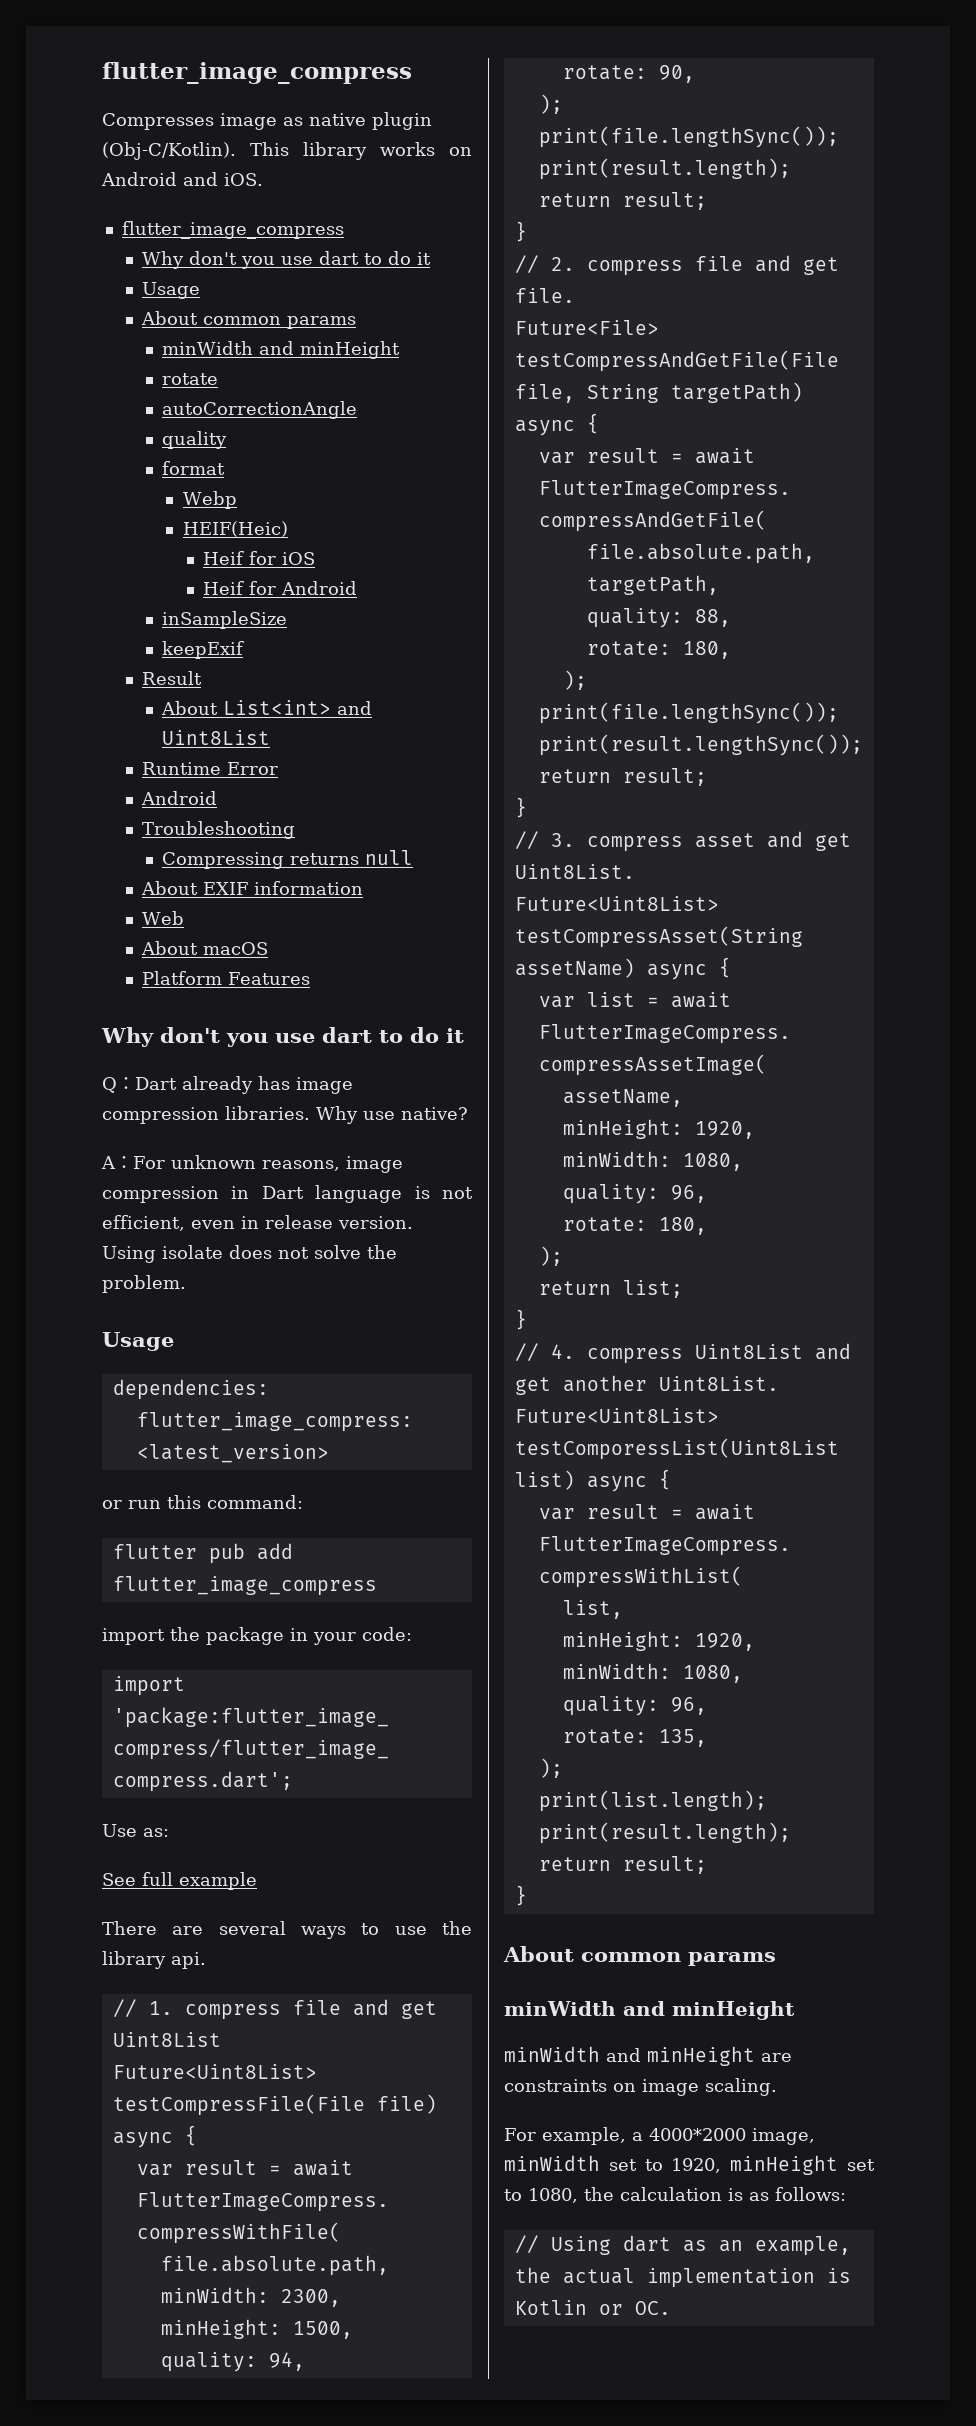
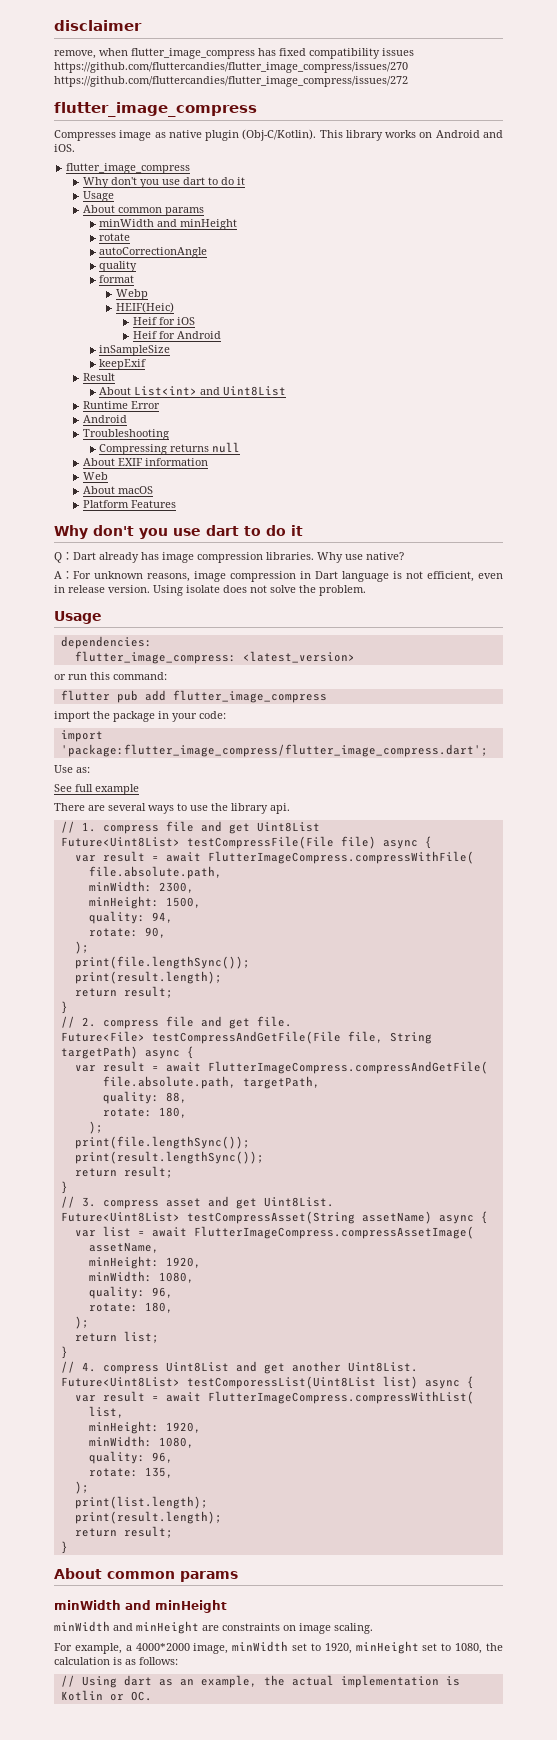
(102, 73) none -> [54,20,142,31] [54,48,414,59] [54,62,408,73] [54,76,408,87] disclaimer // remove, when flutter_image_compress has fixed compatibility issues https://github.com/fluttercandies/flutter_image_compress/issues/270 https://github.com/fluttercandies/flutter_image_compress/issues/272 //

